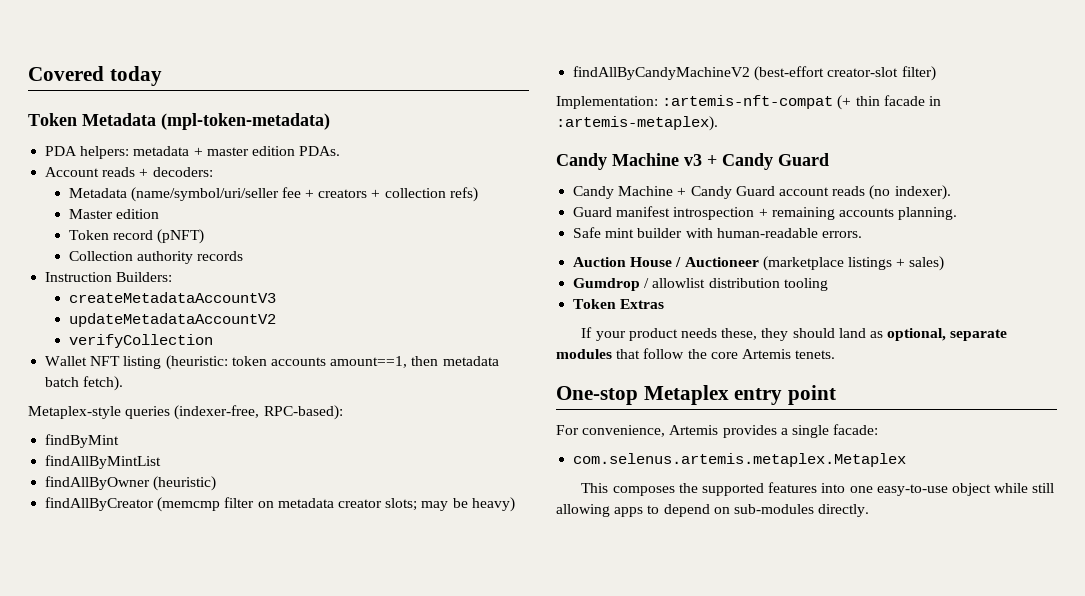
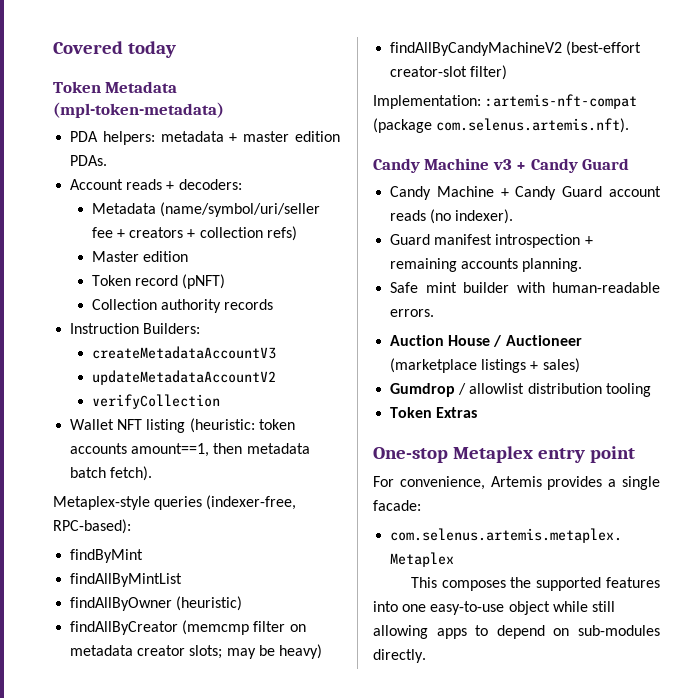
[837,95,941,110] [556,116,718,131] (+ thin facade in :artemis-metaplex). -> [373,118,630,133] (package com.selenus.artemis.nft).
[581,327,1008,341] [556,348,836,359] // If your product needs these, they should land as optional, separate modules that follow the core Artemis tenets. -> (478, 412) none

